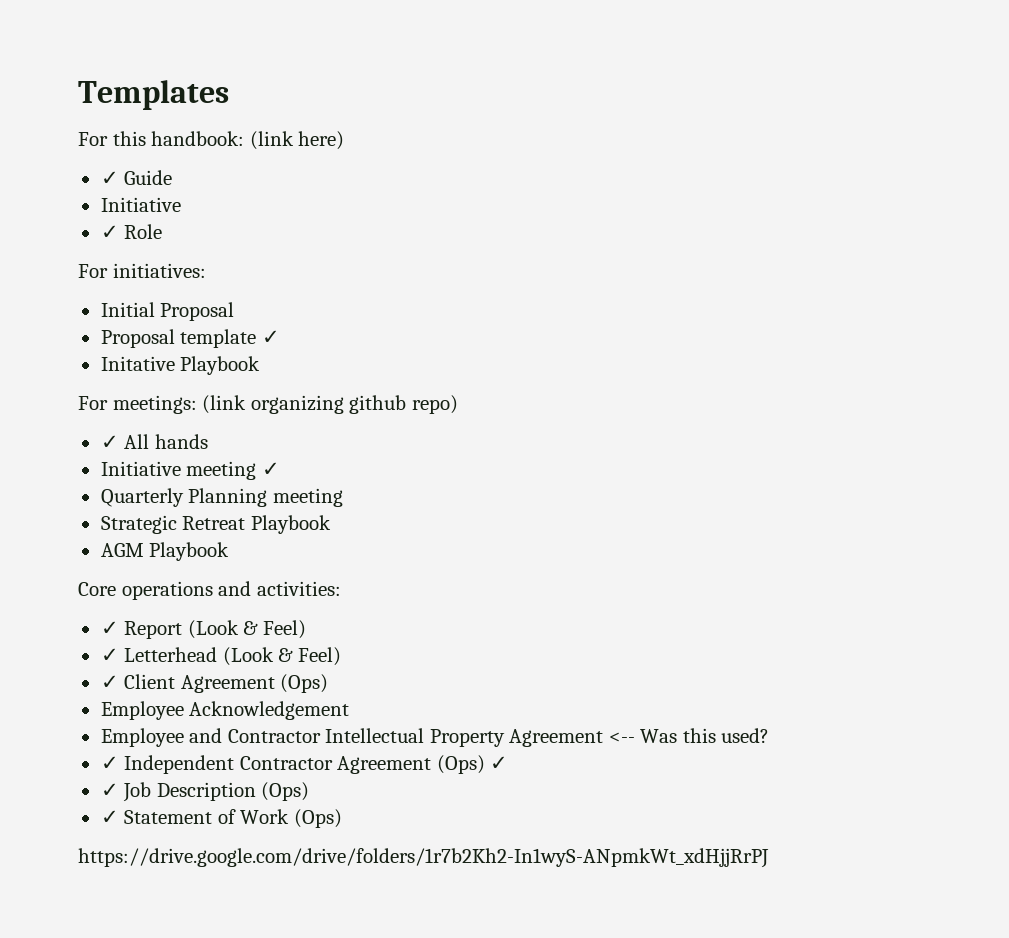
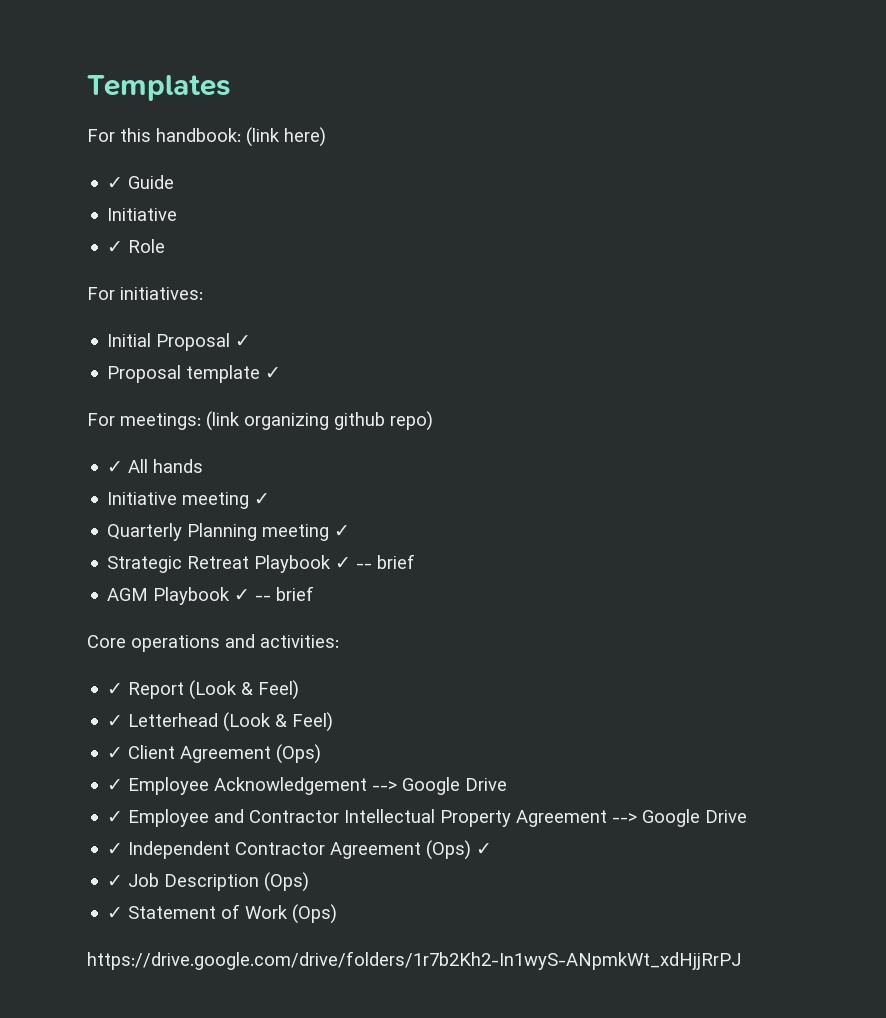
(235, 311) none -> [235,335,252,347] ✓
[100,356,261,375] // Initative Playbook -> (282, 373) none
(343, 497) none -> [334,525,351,537] ✓
(331, 524) none -> [335,554,416,569] ✓ -- brief
(230, 551) none -> [234,586,315,601] ✓ -- brief
(329, 683) none -> [107,779,124,791] ✓
(350, 710) // -> [372,777,508,795] [107,811,124,823] --> Google Drive // ✓
[608,728,770,743] <-- Was this used? -> [612,809,748,827] --> Google Drive

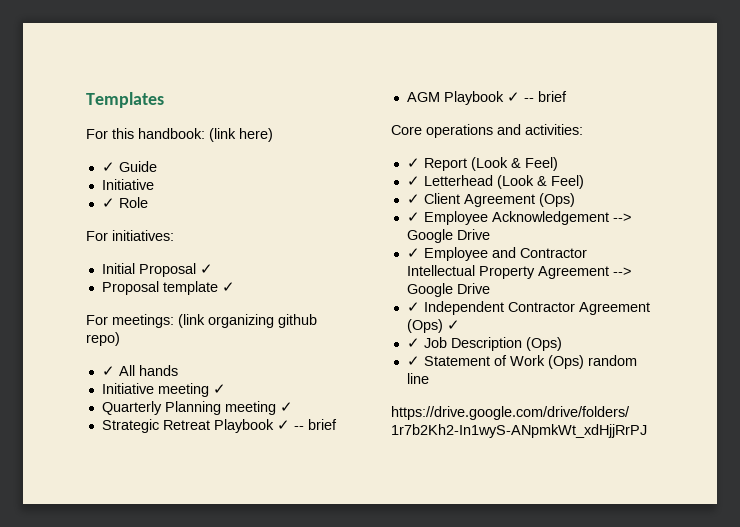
(338, 914) none -> [587,355,637,366] [406,373,429,384] random line

